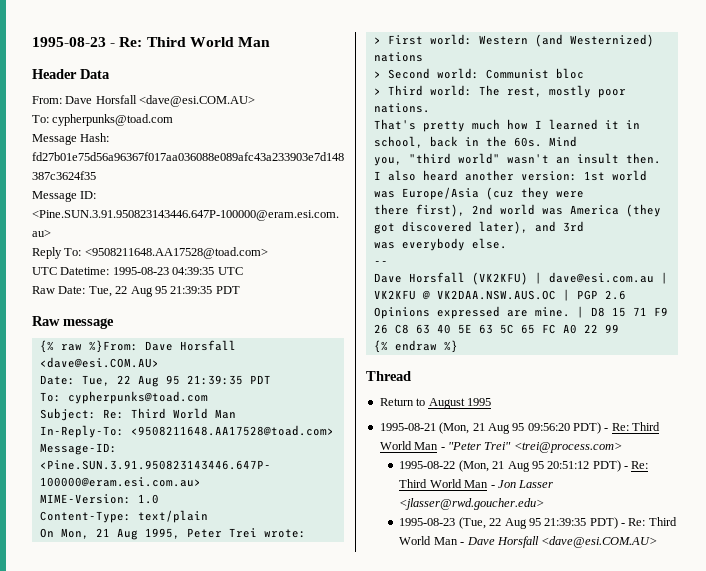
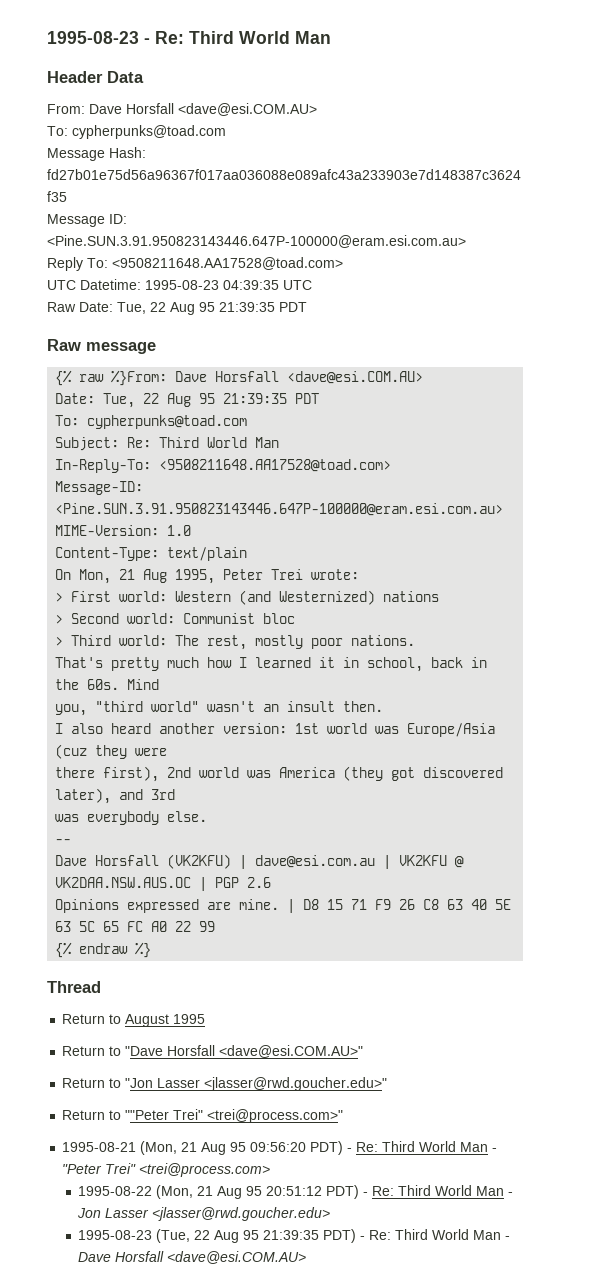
(491, 402) none -> [62,1045,364,1058] [62,1077,388,1091] [62,1109,344,1123] // Return to "Dave Horsfall <dave@esi.COM.AU>" // Return to "Jon Lasser <jlasser@rwd.goucher.edu>" // Return to ""Peter Trei" <trei@process.com>"

